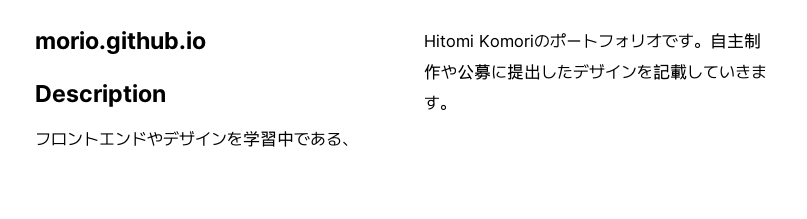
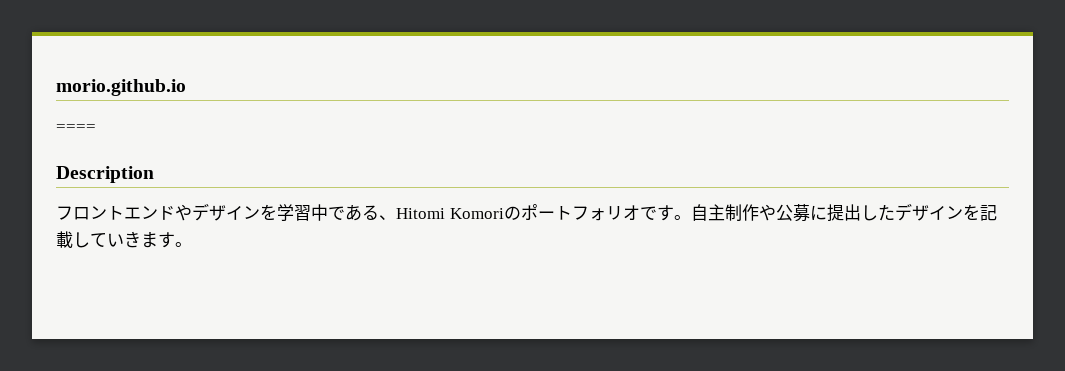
(206, 43) none -> [56,124,96,132] // ====

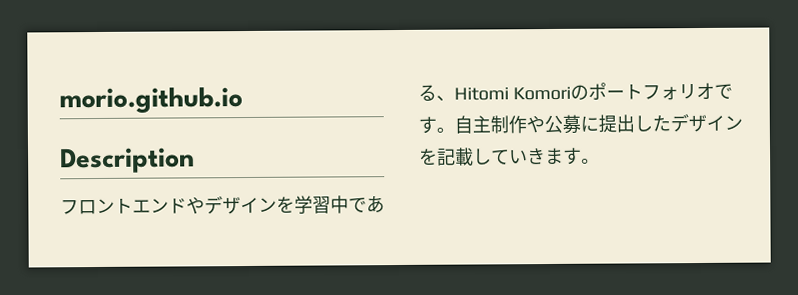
[56,124,96,132] // ==== -> (243, 101) none

